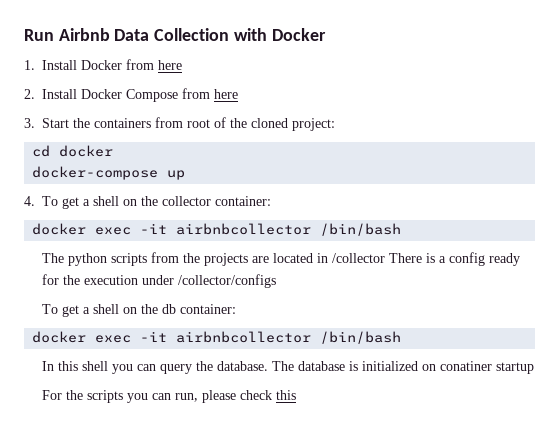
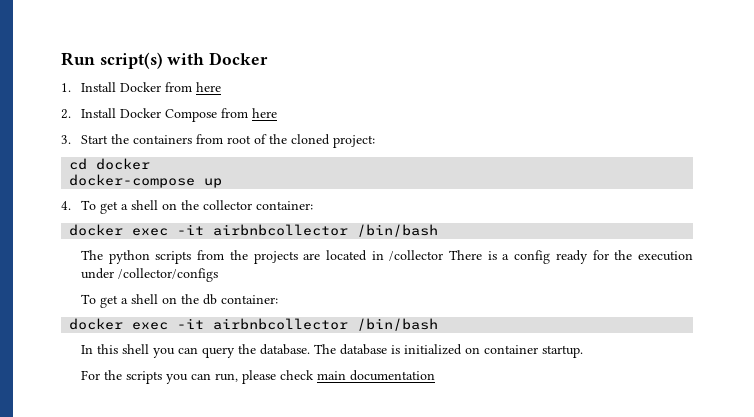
[58,28,230,41] Airbnb Data Collection -> [99,52,163,69] script(s)
[440,361,535,374] conatiner startup -> [484,345,584,358] container startup.
[276,390,297,400] this -> [317,370,436,381] main documentation

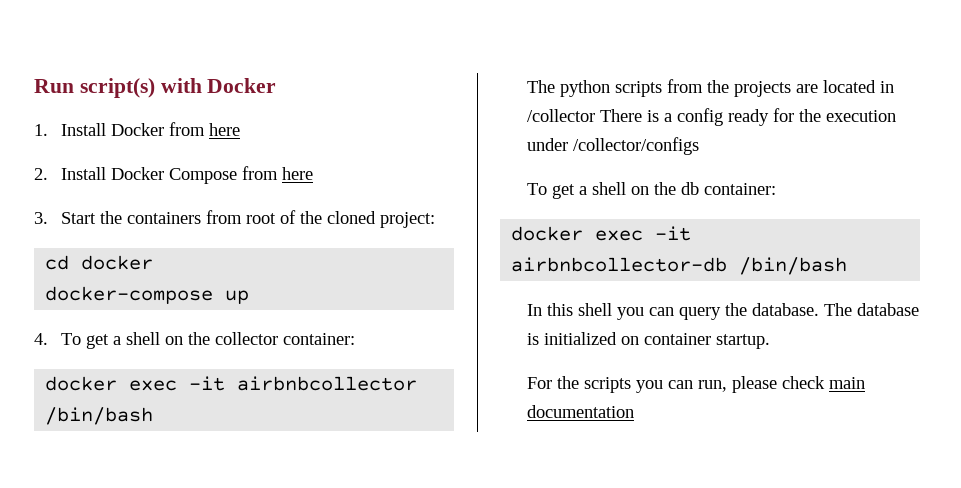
[213,318,349,330] airbnbcollector -> [511,257,728,272] airbnbcollector-db

